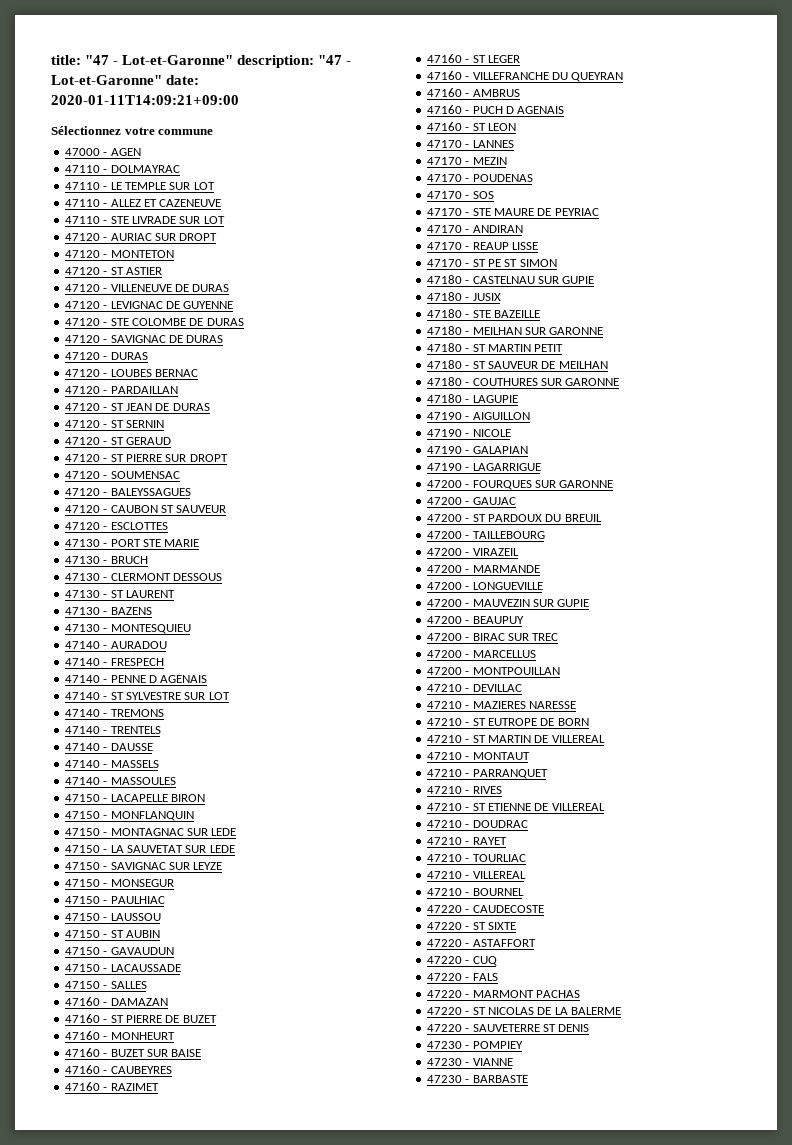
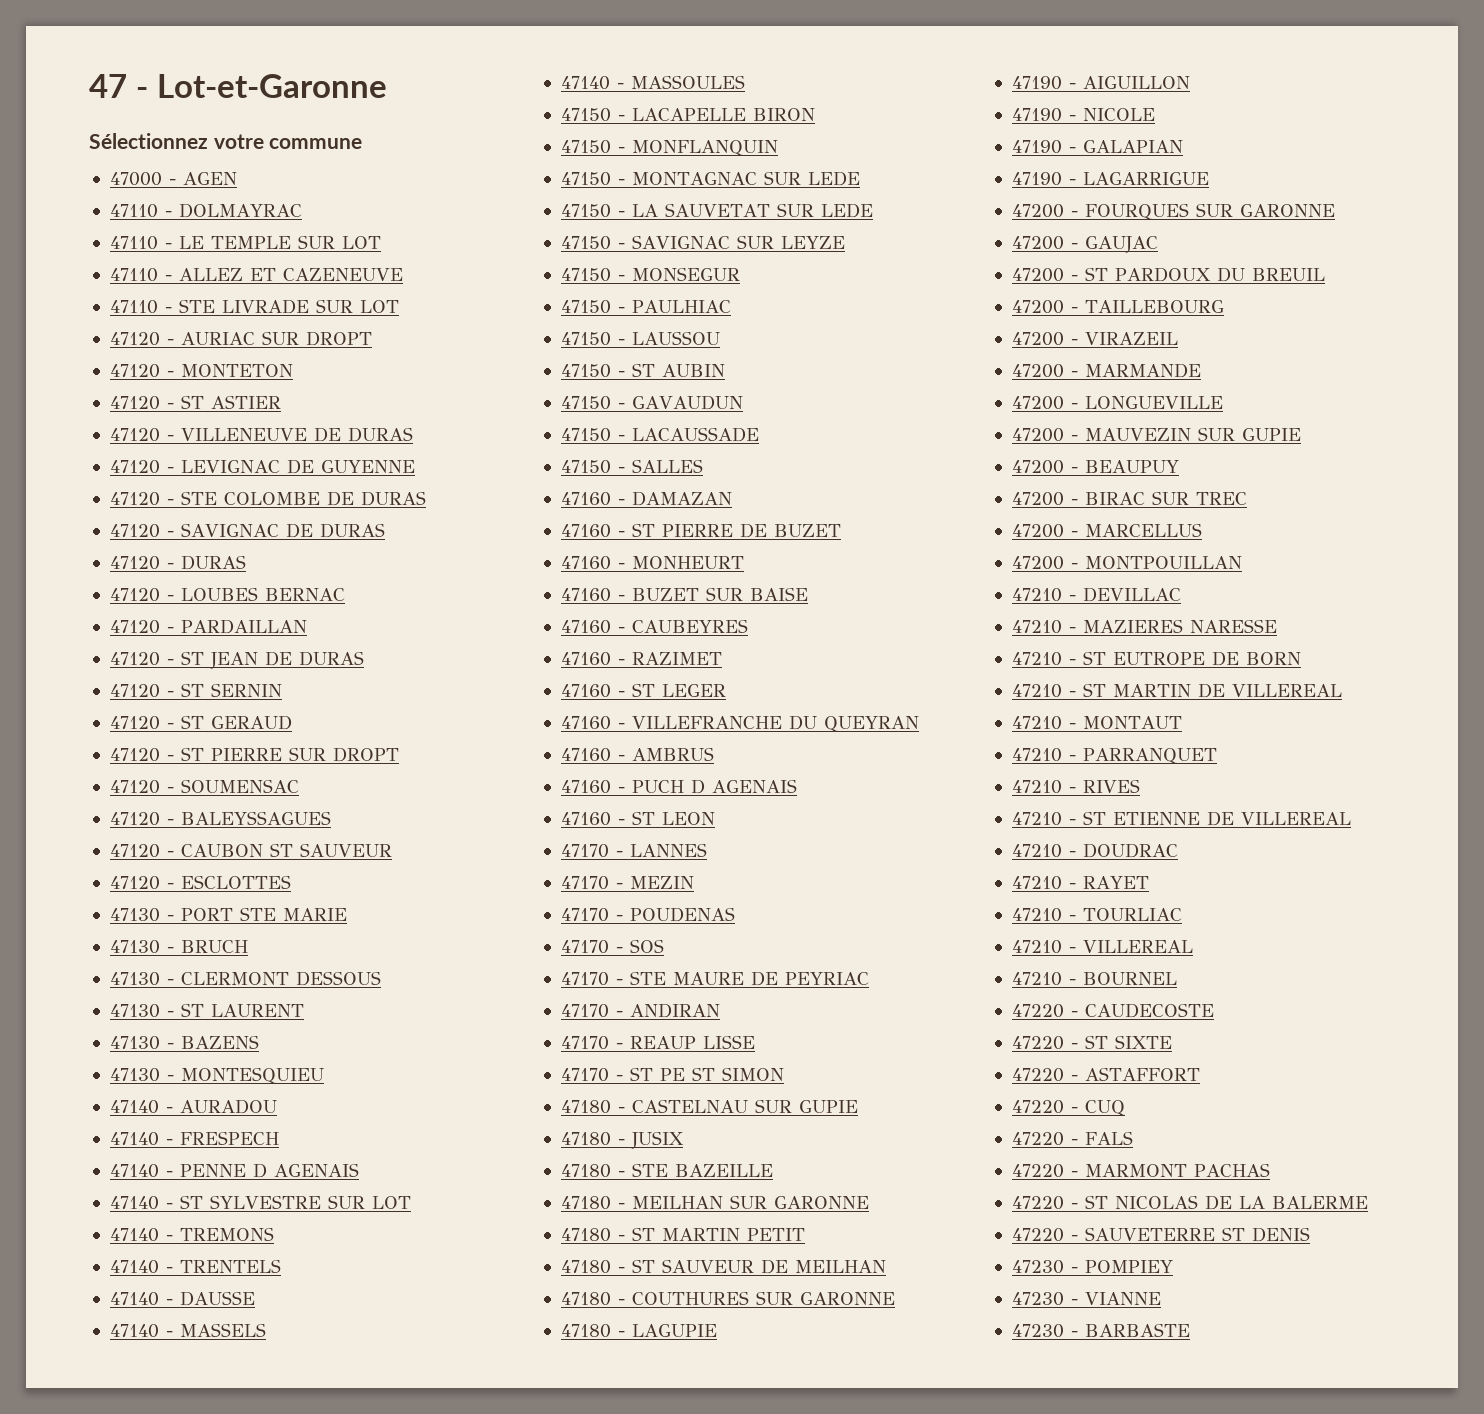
[51,55,352,68] [51,75,200,85] [51,95,239,105] title: "47 - Lot-et-Garonne" description: "47 - Lot-et-Garonne" date: 2020-01-11T14:09:21+09:00 -> [89,74,387,98] 47 - Lot-et-Garonne

